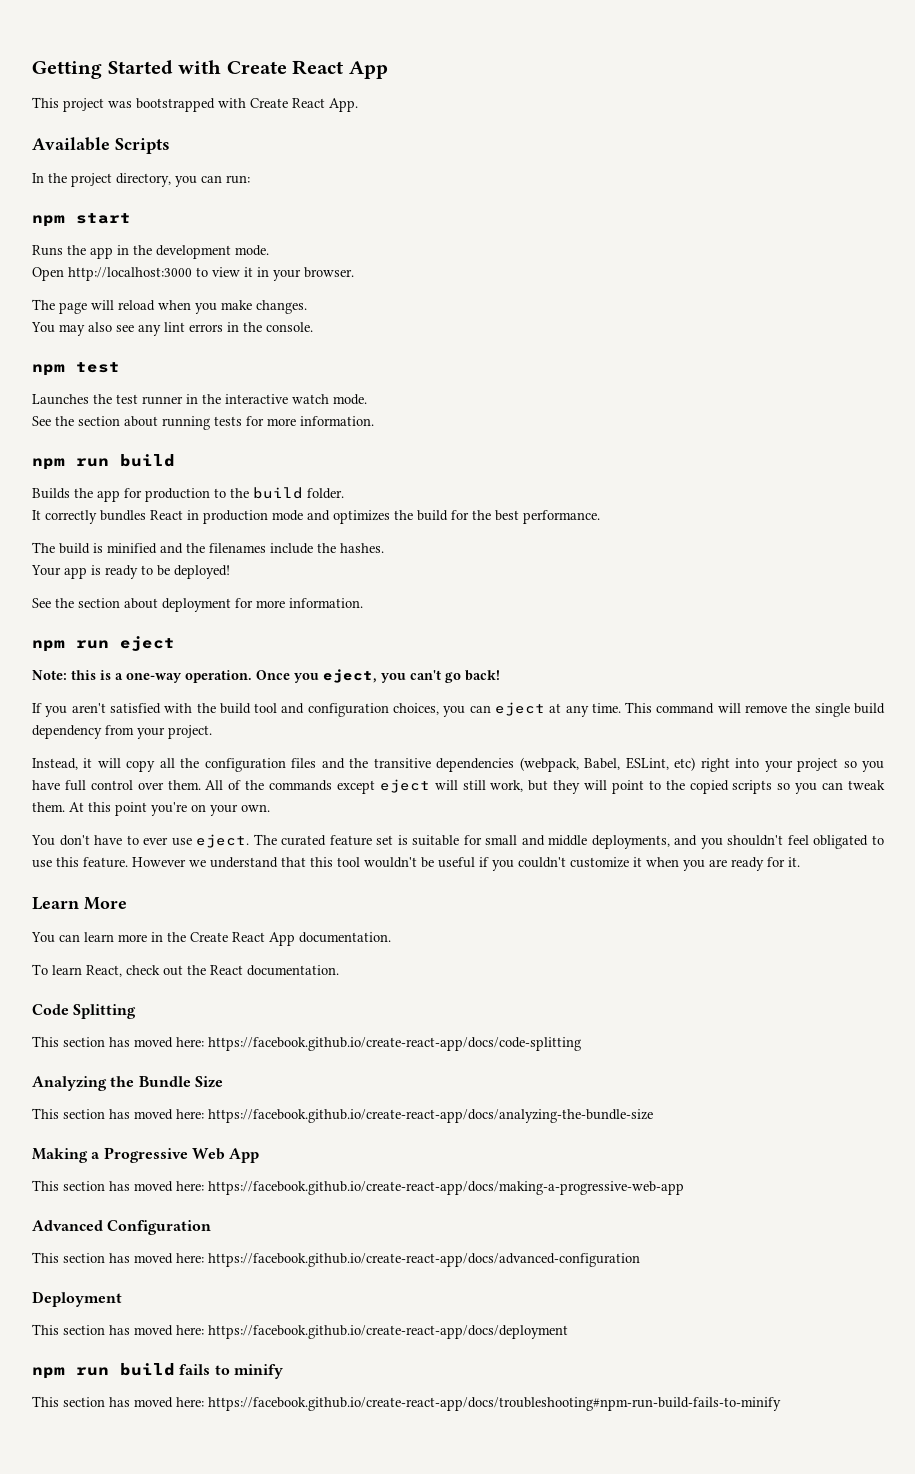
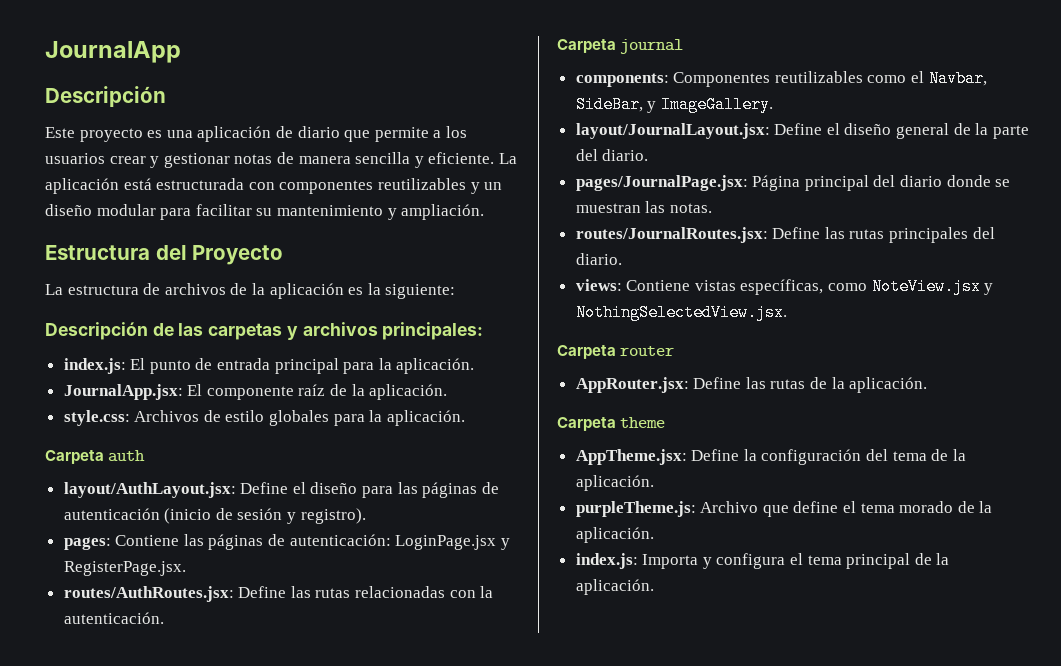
[32,60,388,79] [32,97,358,112] [32,137,170,154] [32,173,250,187] [32,213,131,227] [32,245,269,259] [32,267,354,281] [32,299,307,314] [31,322,313,336] [32,362,120,376] [32,394,367,405] [32,416,374,430] [32,454,175,470] [32,487,344,502] [32,510,600,524] [32,542,384,554] [31,565,230,579] [32,598,363,612] [32,636,175,652] [32,669,500,683] [32,702,886,717] [32,725,212,739] [32,757,885,772] [32,779,885,794] [32,802,270,816] [31,834,884,849] [32,857,800,871] [32,897,127,910] [31,932,391,946] [32,964,339,977] [32,1004,137,1019] [32,1036,581,1051] [32,1076,223,1091] [32,1108,653,1123] [32,1147,260,1163] [32,1180,684,1195] [32,1220,212,1235] [32,1252,640,1267] [32,1291,122,1307] [32,1324,568,1339] [32,1363,283,1379] [32,1396,781,1411] Getting Started with Create React App // This project was bootstrapped with Create React App. // Available Scripts // In the project directory, you can run: // npm start // Runs the app in the development mode. // Open http://localhost:3000 to view it in your browser. // The page will reload when you make changes. // You may also see any lint errors in the console. // npm test // Launches the test runner in the interactive watch mode. // See the section about running tests for more information. // npm run build // Builds the app for production to the build folder. // It correctly bundles React in production mode and optimizes the build for the best performance. // The build is minified and the filenames include the hashes. // Your app is ready to be deployed! // See the section about deployment for more information. // npm run eject // Note: this is a one-way operation. Once you eject, you can't go back! // If you aren't satisfied with the build tool and configuration choices, you can eject at any time. This command will remove the single build dependency from your project. // Instead, it will copy all the configuration files and the transitive dependencies (webpack, Babel, ESLint, etc) right into your project so you have full control over them. All of the commands except eject will still work, but they will point to the copied scripts so you can tweak them. At this point you're on your own. // You don't have to ever use eject. The curated feature set is suitable for small and middle deployments, and you shouldn't feel obligated to use this feature. However we understand that this tool wouldn't be useful if you couldn't customize it when you are ready for it. // Learn More // You can learn more in the Create React App documentation. // To learn React, check out the React documentation. // Code Splitting // This section has moved here: https://facebook.github.io/create-react-app/docs/code-splitting // Analyzing the Bundle Size // This section has moved here: https://facebook.github.io/create-react-app/docs/analyzing-the-bundle-size // Making a Progressive Web App // This section has moved here: https://facebook.github.io/create-react-app/docs/making-a-progressive-web-app // Advanced Configuration // This section has moved here: https://facebook.github.io/create-react-app/docs/advanced-configuration // Deployment // This section has moved here: https://facebook.github.io/create-react-app/docs/deployment // npm run build fails to minify // This section has moved here: https://facebook.github.io/create-react-app/docs/troubleshooting#npm-run-build-fails-to-minify -> [45,41,181,63] [45,86,166,107] [45,126,467,142] [45,152,517,168] [45,178,503,194] [45,204,485,220] [45,245,284,265] [45,283,456,299] [45,322,484,340] [63,358,475,374] [63,384,448,400] [63,410,465,426] [45,450,146,464] [63,482,499,498] [63,508,366,524] [63,534,510,550] [63,561,186,576] [63,586,494,602] [63,612,164,624] [557,39,684,54] [575,70,987,87] [575,96,773,113] [575,123,1029,139] [575,149,649,161] [575,175,1011,191] [575,201,712,213] [575,227,995,243] [575,253,622,265] [575,278,994,295] [575,304,787,321] [557,345,675,359] [575,377,928,393] [557,417,666,431] [575,449,966,465] [575,475,654,491] [575,501,993,517] [575,527,654,543] [575,553,950,569] [575,579,654,595] JournalApp // Descripción // Este proyecto es una aplicación de diario que permite a los usuarios crear y gestionar notas de manera sencilla y eficiente. La aplicación está estructurada con componentes reutilizables y un diseño modular para facilitar su mantenimiento y ampliación. // Estructura del Proyecto // La estructura de archivos de la aplicación es la siguiente: // Descripción de las carpetas y archivos principales: // index.js: El punto de entrada principal para la aplicación. // JournalApp.jsx: El componente raíz de la aplicación. // style.css: Archivos de estilo globales para la aplicación. // Carpeta auth // layout/AuthLayout.jsx: Define el diseño para las páginas de autenticación (inicio de sesión y registro). // pages: Contiene las páginas de autenticación: LoginPage.jsx y RegisterPage.jsx. // routes/AuthRoutes.jsx: Define las rutas relacionadas con la autenticación. // Carpeta journal // components: Componentes reutilizables como el Navbar, SideBar, y ImageGallery. // layout/JournalLayout.jsx: Define el diseño general de la parte del diario. // pages/JournalPage.jsx: Página principal del diario donde se muestran las notas. // routes/JournalRoutes.jsx: Define las rutas principales del diario. // views: Contiene vistas específicas, como NoteView.jsx y NothingSelectedView.jsx. // Carpeta router // AppRouter.jsx: Define las rutas de la aplicación. // Carpeta theme // AppTheme.jsx: Define la configuración del tema de la aplicación. // purpleTheme.js: Archivo que define el tema morado de la aplicación. // index.js: Importa y configura el tema principal de la aplicación.

